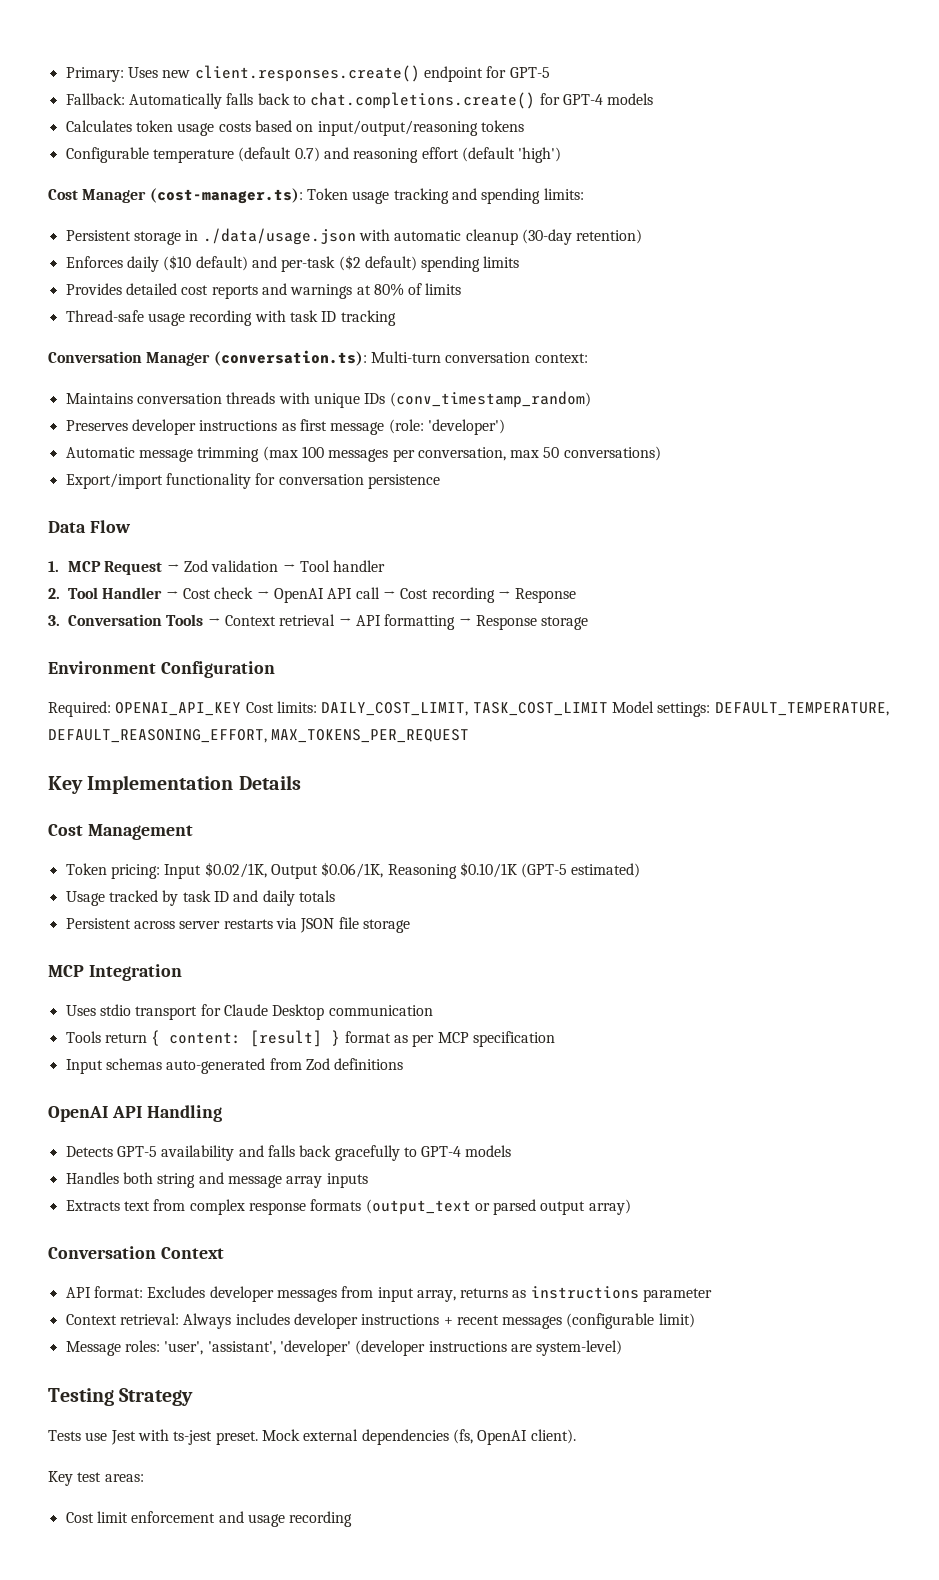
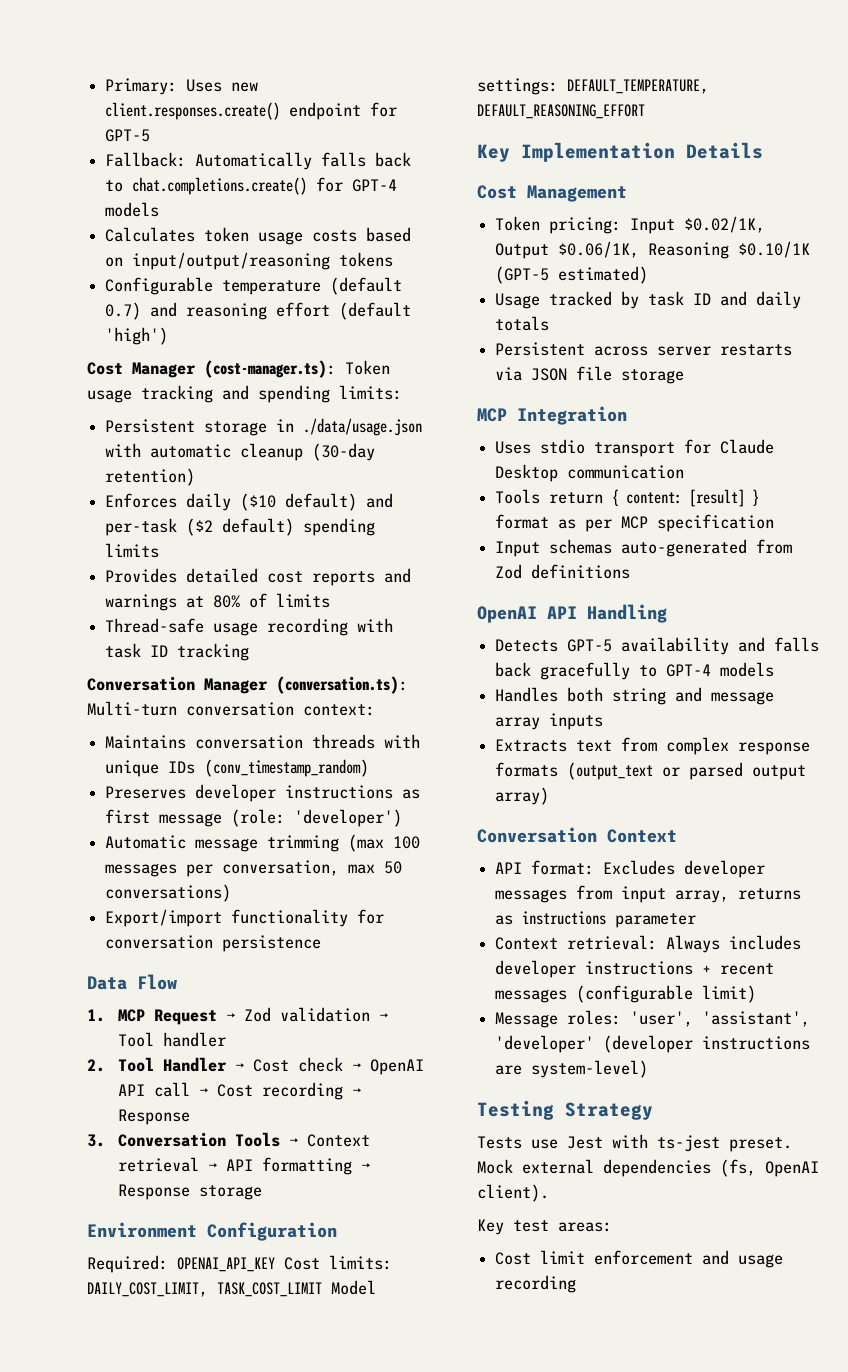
[48,729,470,743] DEFAULT_REASONING_EFFORT, MAX_TOKENS_PER_REQUEST -> [477,104,645,119] DEFAULT_REASONING_EFFORT

